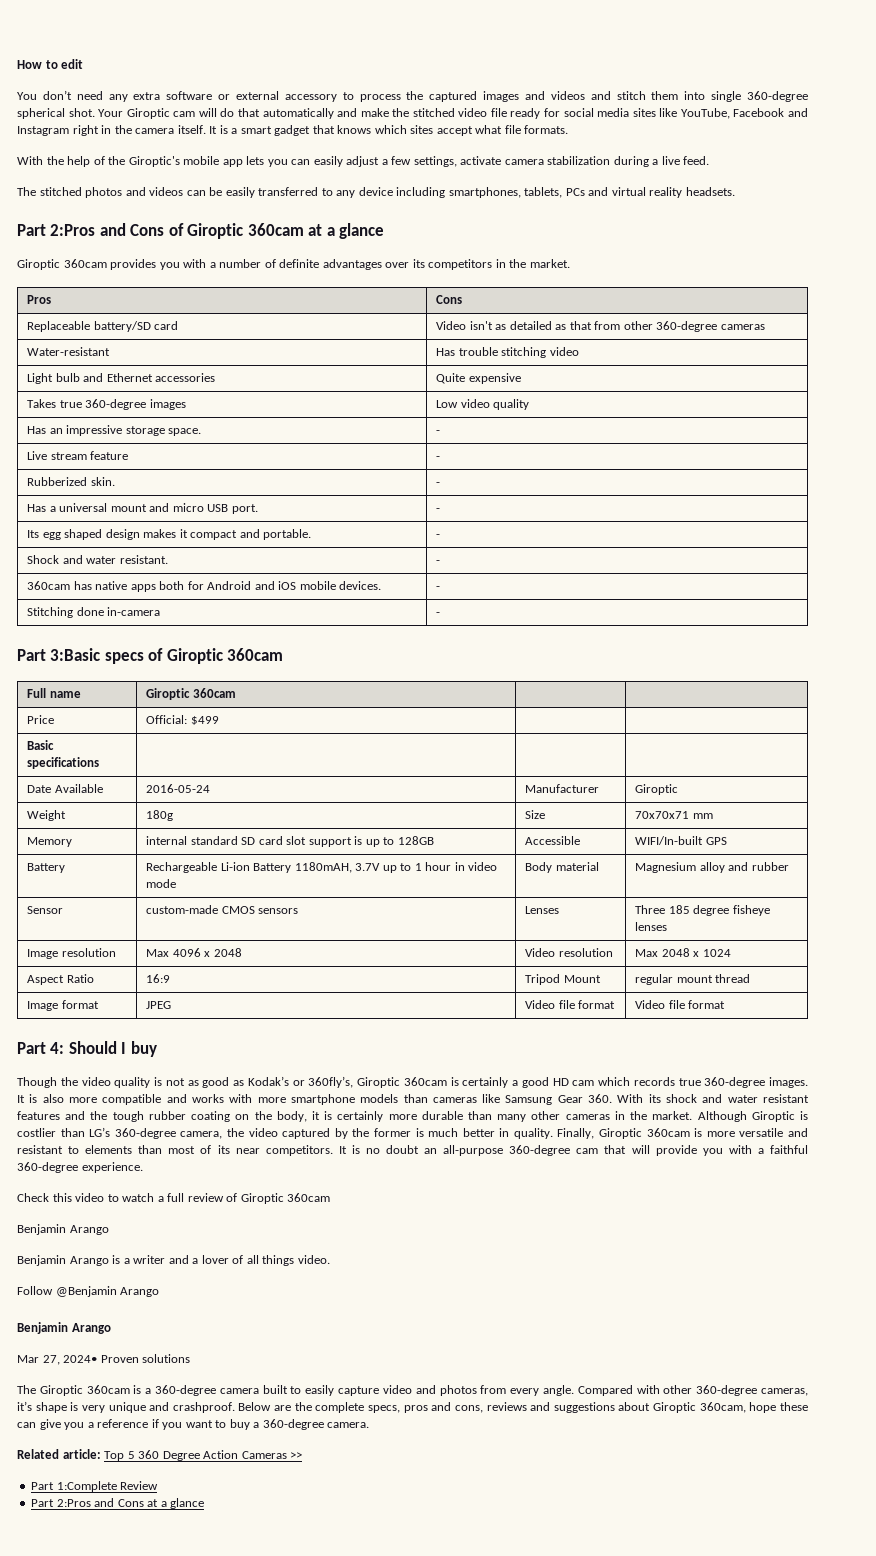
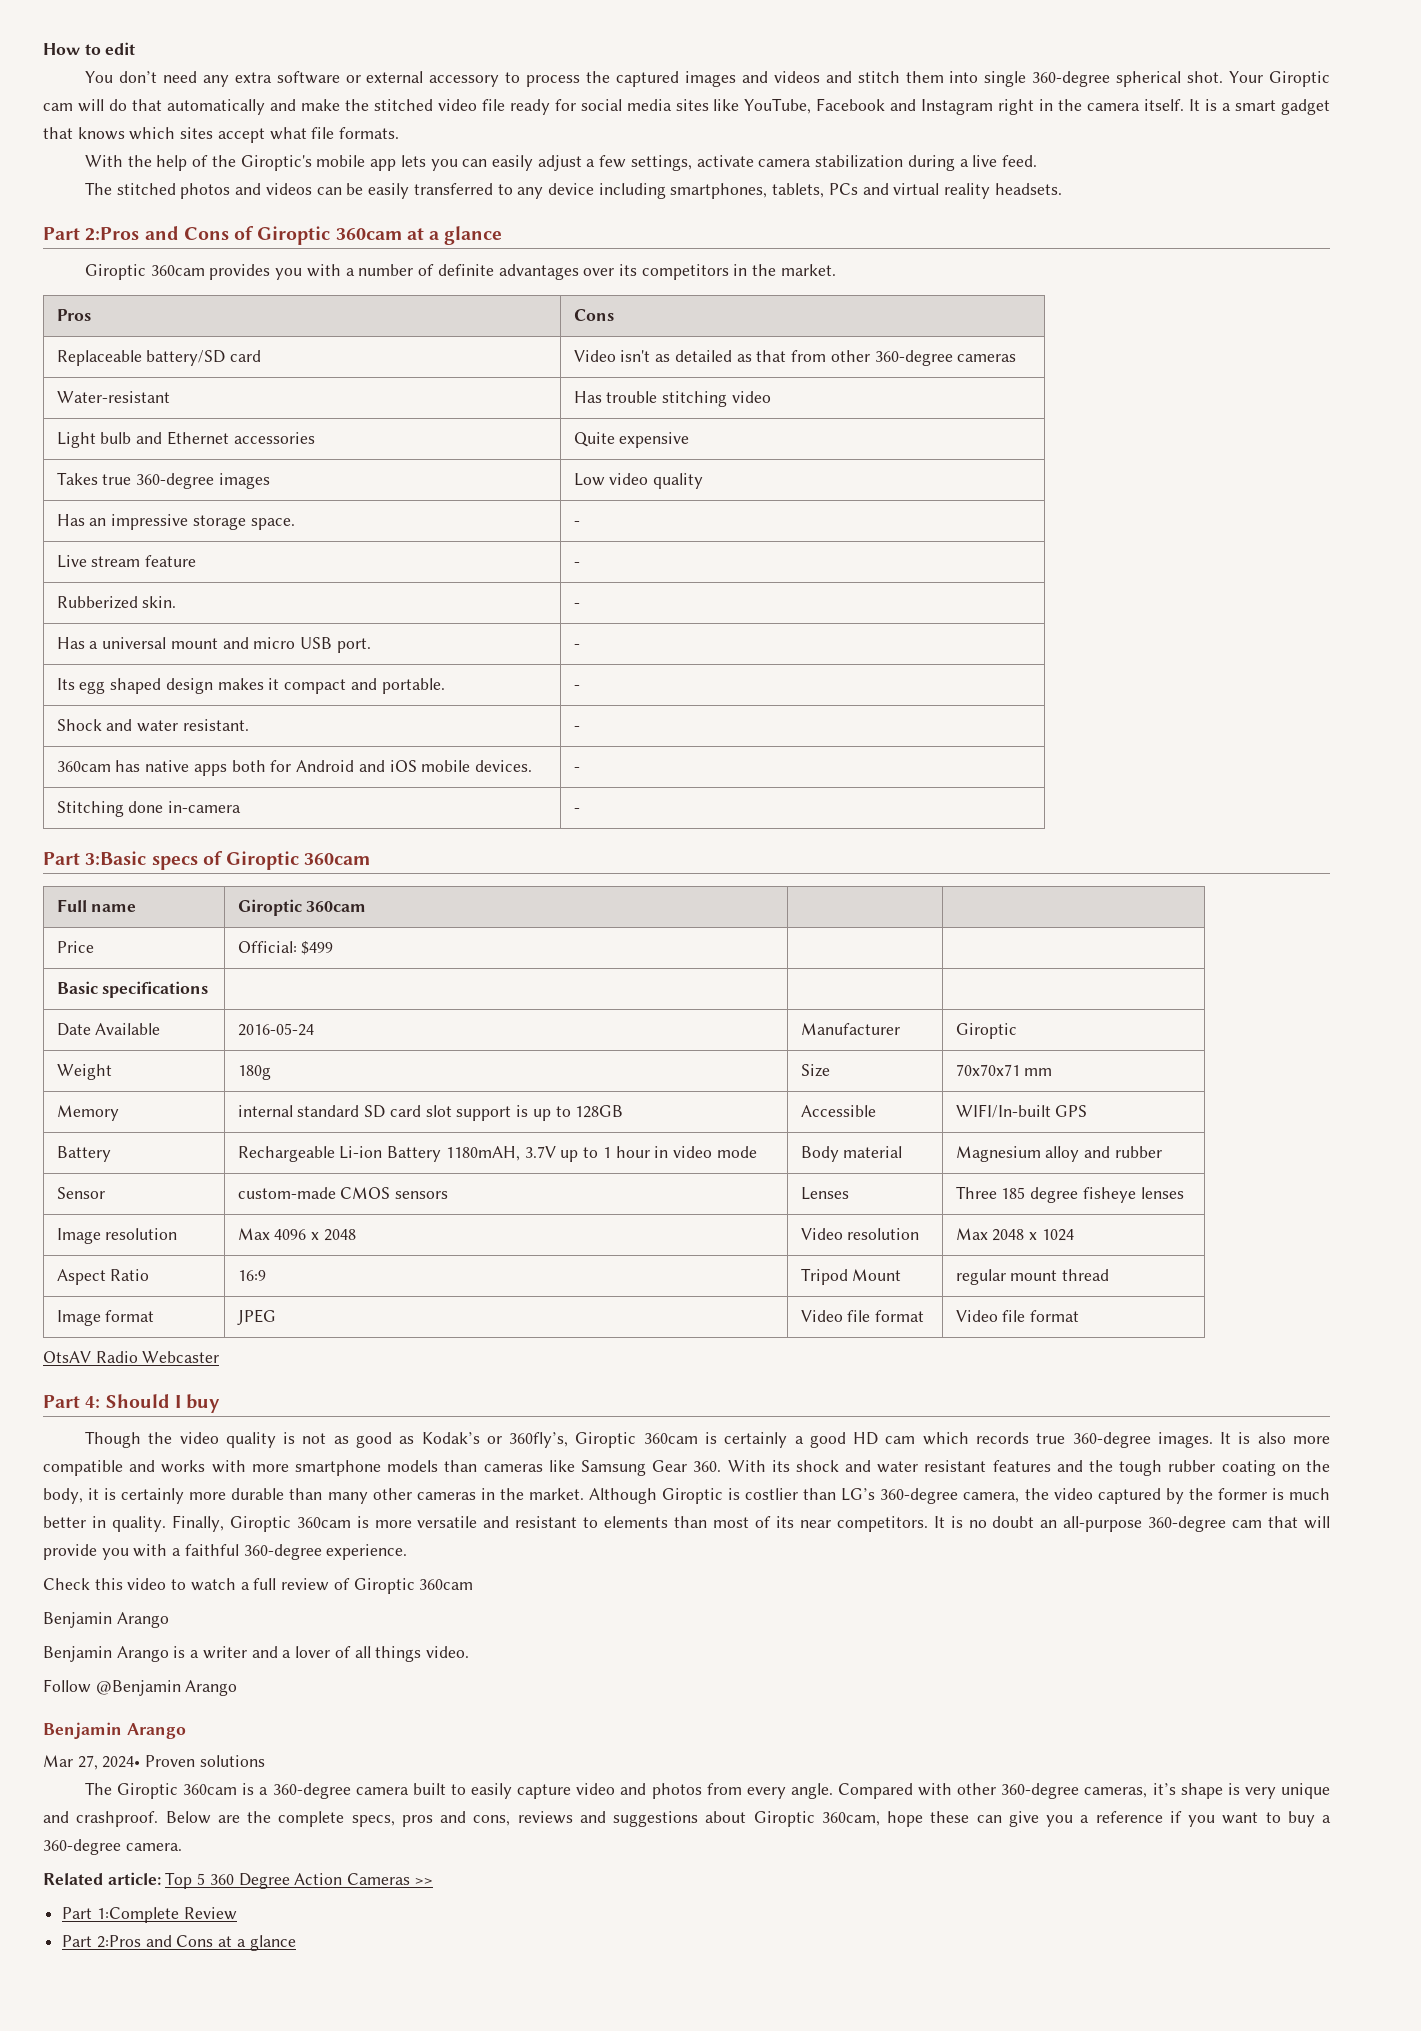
(726, 1004) none -> [43,1351,220,1363] // OtsAV Radio Webcaster

